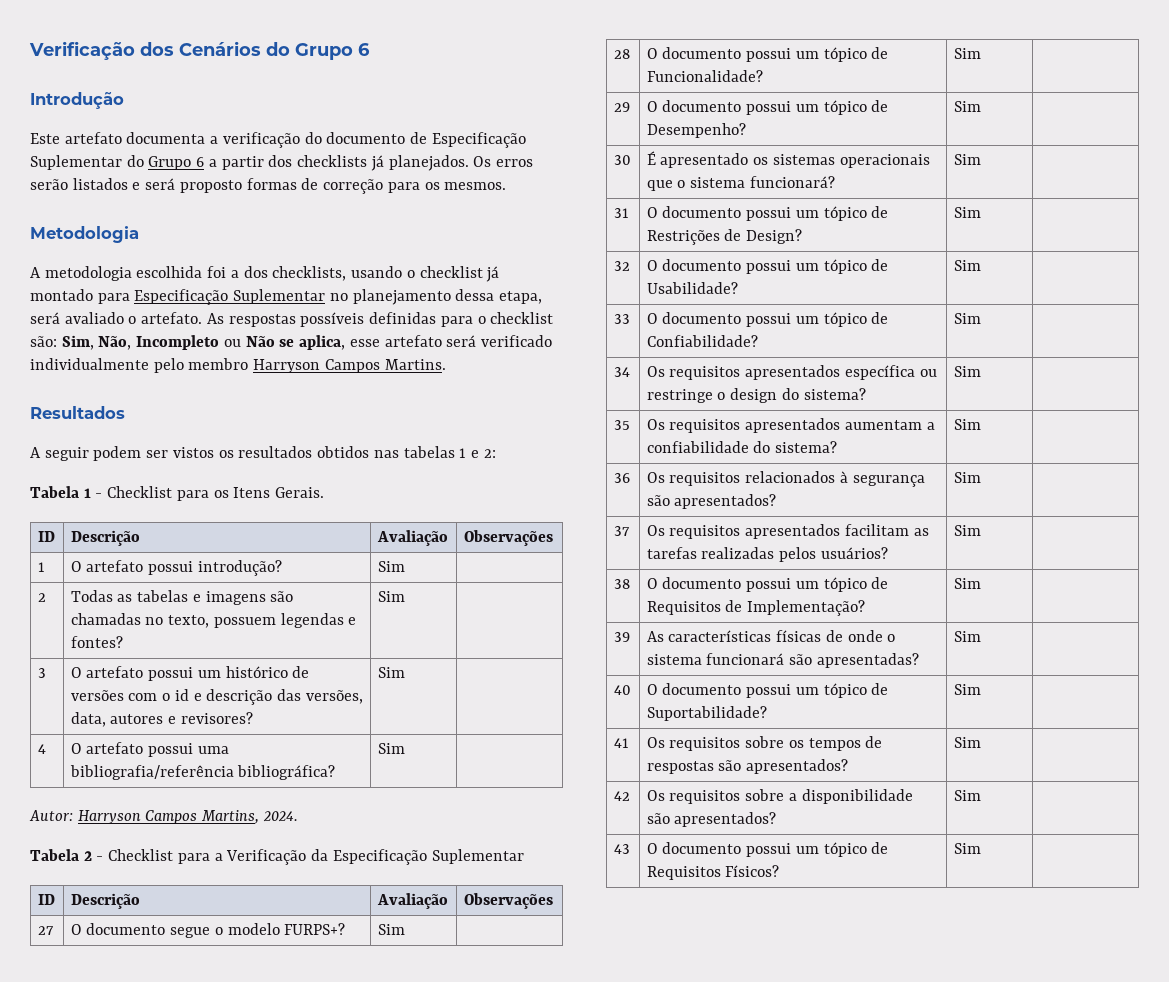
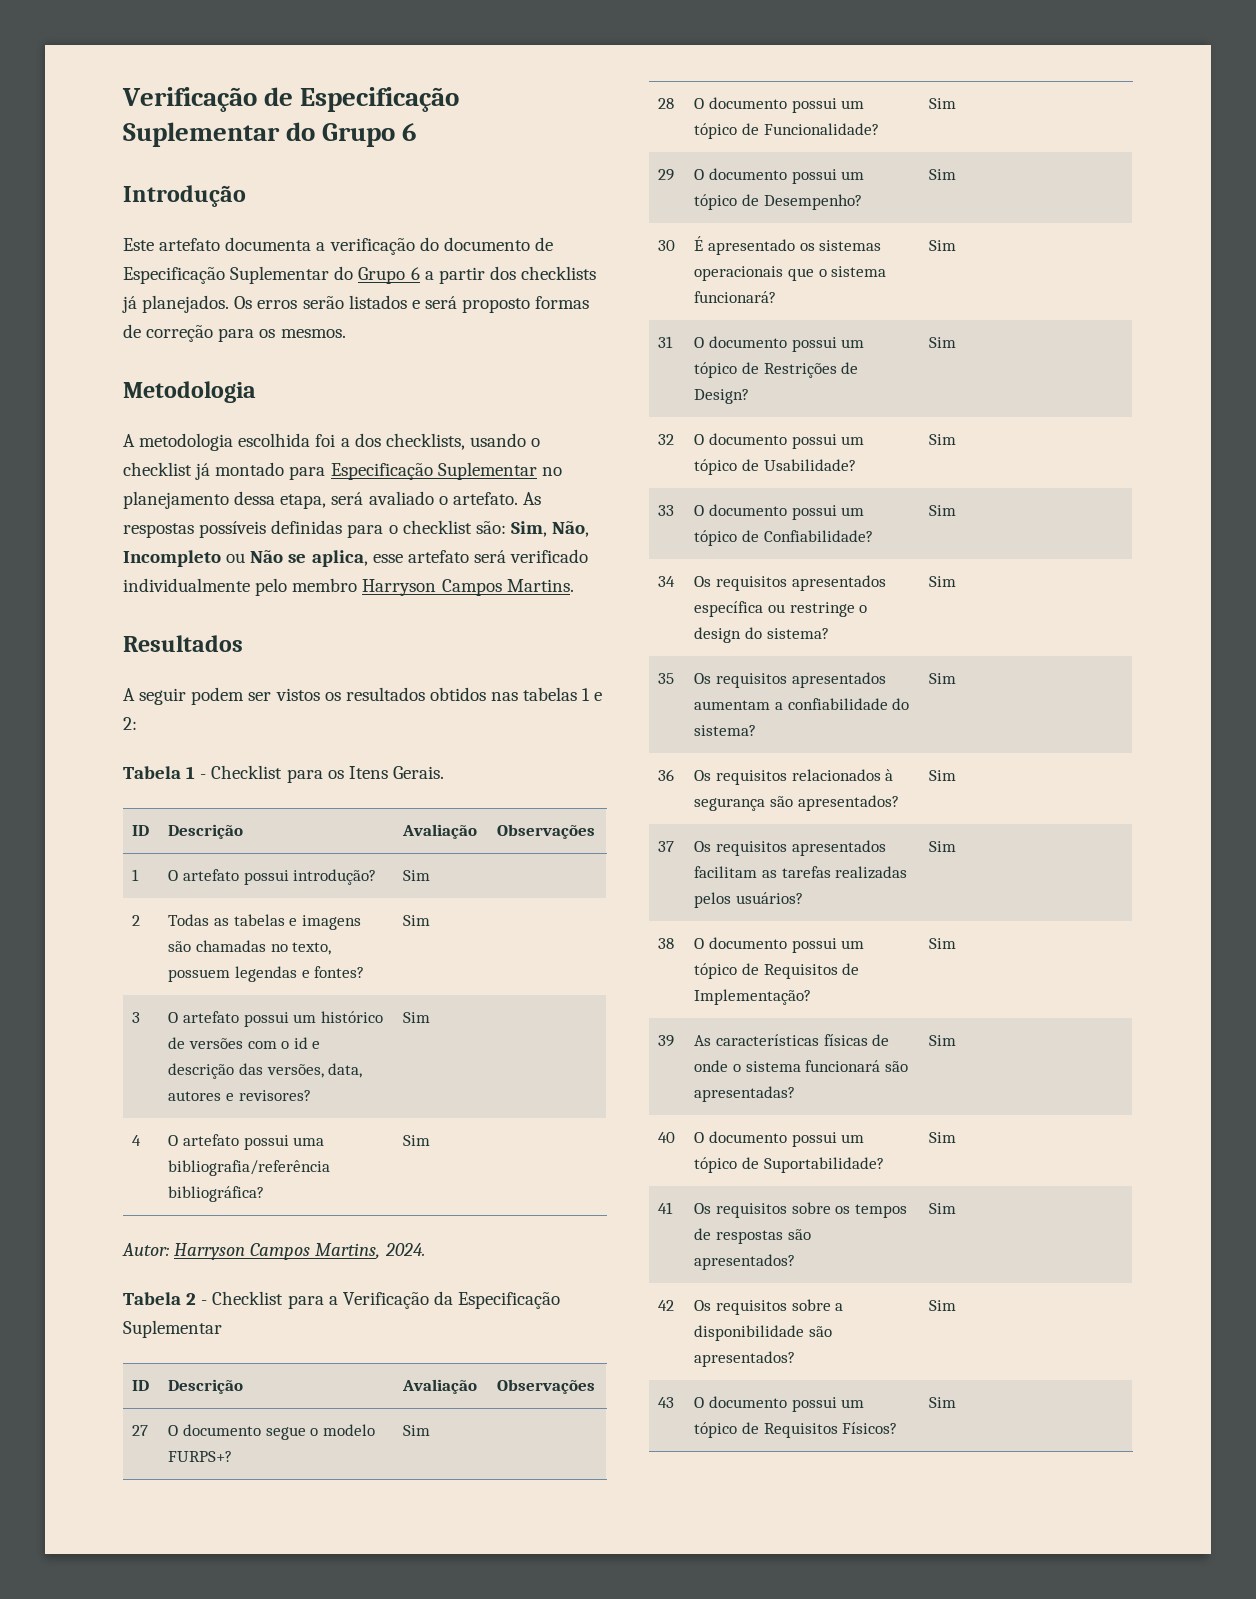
[29,41,261,60] Verificação dos Cenários -> [122,87,460,112] [123,122,280,147] Verificação de Especificação Suplementar

